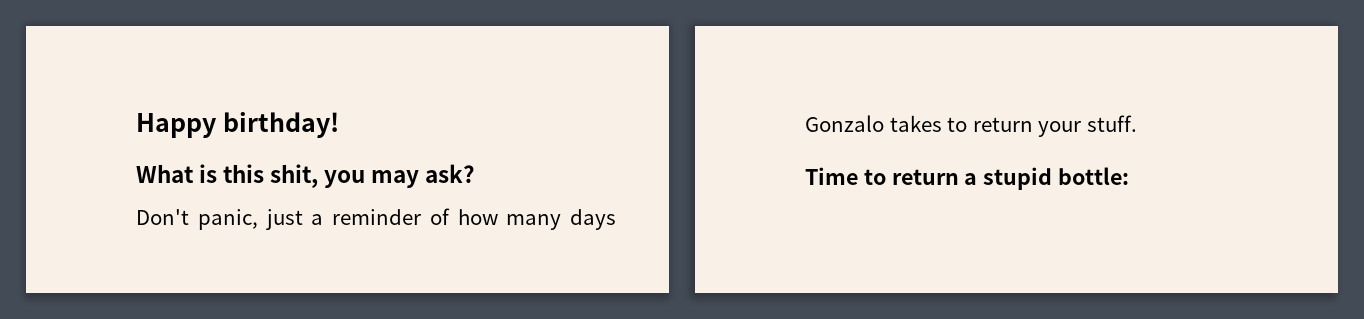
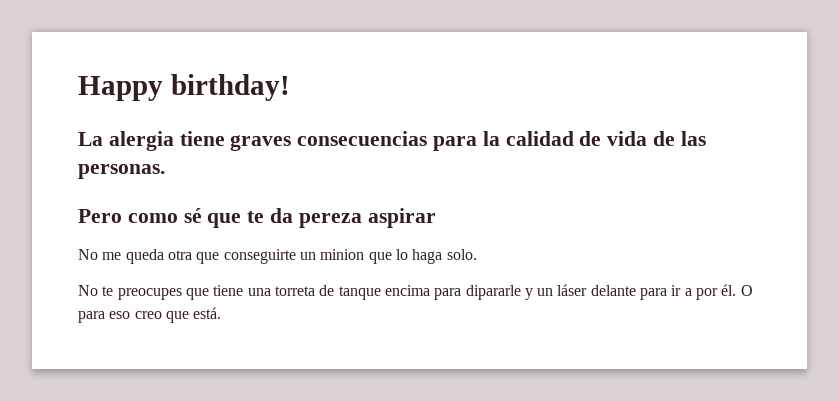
[136,164,476,188] [136,208,616,230] [805,115,1137,137] [805,167,1130,190] What is this shit, you may ask? // Don't panic, just a reminder of how many days Gonzalo takes to return your stuff. // Time to return a stupid bottle: -> [78,131,706,151] [78,164,165,179] [78,208,436,228] [78,249,477,264] [78,284,753,300] [78,307,222,323] La alergia tiene graves consecuencias para la calidad de vida de las personas. // Pero como sé que te da pereza aspirar // No me queda otra que conseguirte un minion que lo haga solo. // No te preocupes que tiene una torreta de tanque encima para dipararle y un láser delante para ir a por él. O para eso creo que está.

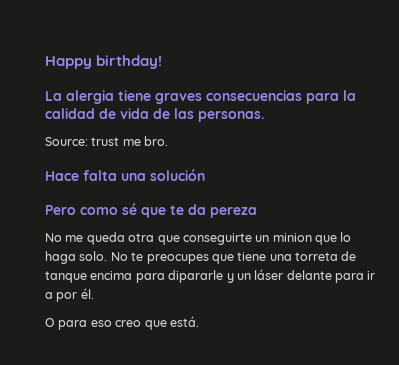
(165, 171) none -> [45,136,169,146] [45,169,205,181] // Source: trust me bro. // Hace falta una solución
[367,208,436,228] aspirar -> (257, 212) none
(477, 254) // -> (108, 256) none
(737, 290) none -> (94, 293) //

